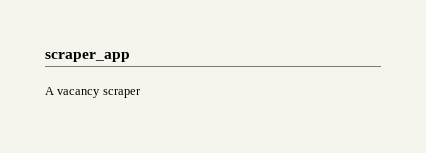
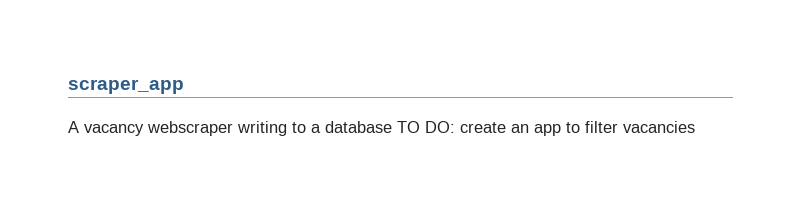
[102,89,141,98] scraper -> [147,121,695,136] webscraper writing to a database TO DO: create an app to filter vacancies

